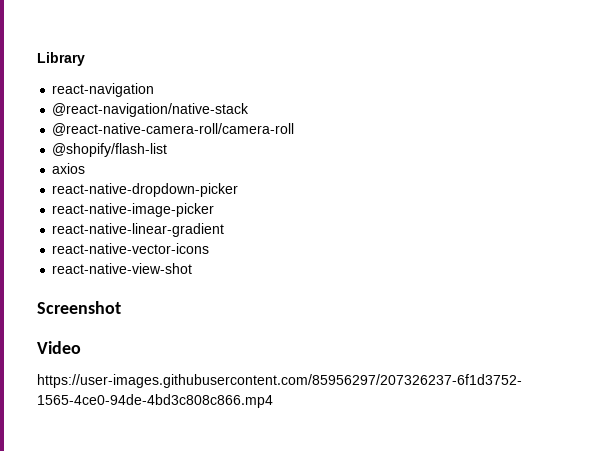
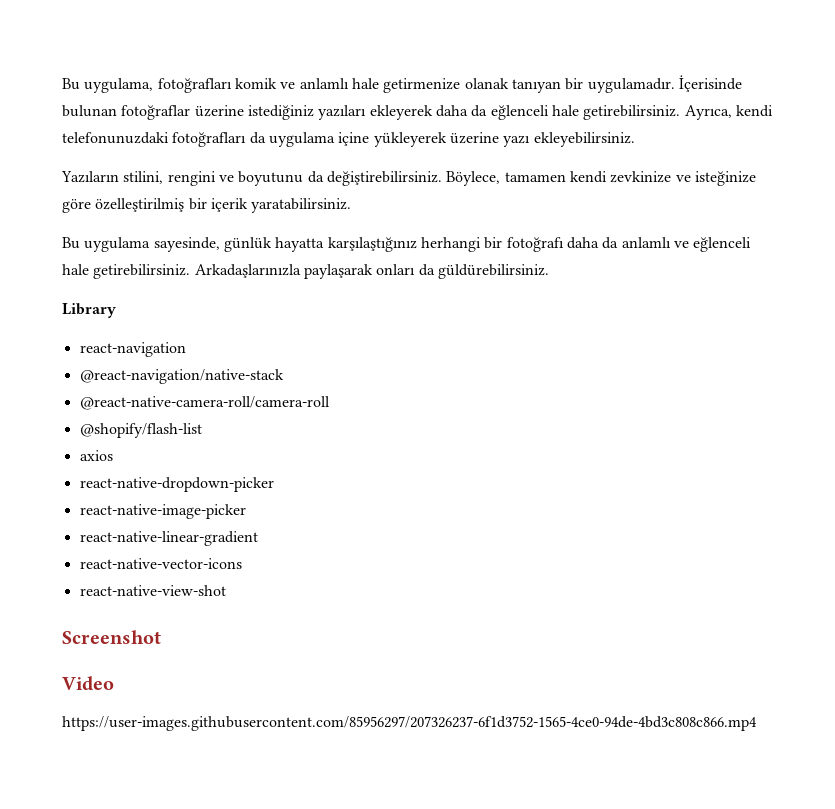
(37, 59) none -> [62,75,742,93] [62,105,773,120] [62,132,635,147] [61,171,756,186] [62,198,352,213] [62,237,752,252] [62,264,549,279] Bu uygulama, fotoğrafları komik ve anlamlı hale getirmenize olanak tanıyan bir uygulamadır. İçerisinde bulunan fotoğraflar üzerine istediğiniz yazıları ekleyerek daha da eğlenceli hale getirebilirsiniz. Ayrıca, kendi telefonunuzdaki fotoğrafları da uygulama içine yükleyerek üzerine yazı ekleyebilirsiniz. // Yazıların stilini, rengini ve boyutunu da değiştirebilirsiniz. Böylece, tamamen kendi zevkinize ve isteğinize göre özelleştirilmiş bir içerik yaratabilirsiniz. // Bu uygulama sayesinde, günlük hayatta karşılaştığınız herhangi bir fotoğrafı daha da anlamlı ve eğlenceli hale getirebilirsiniz. Arkadaşlarınızla paylaşarak onları da güldürebilirsiniz. //

